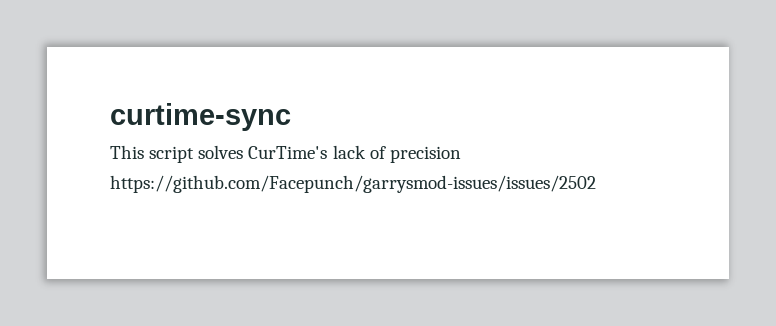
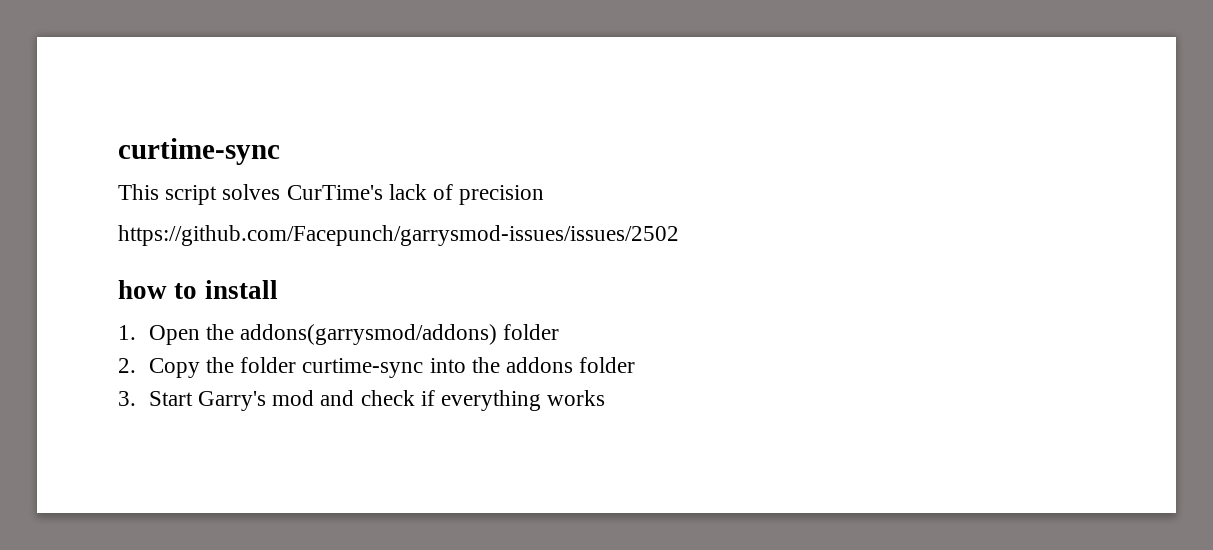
(596, 184) none -> [118,280,278,299] [118,324,560,345] [118,357,636,378] [118,390,606,411] // how to install // 1. Open the addons(garrysmod/addons) folder // 2. Copy the folder curtime-sync into the addons folder // 3. Start Garry's mod and check if everything works

